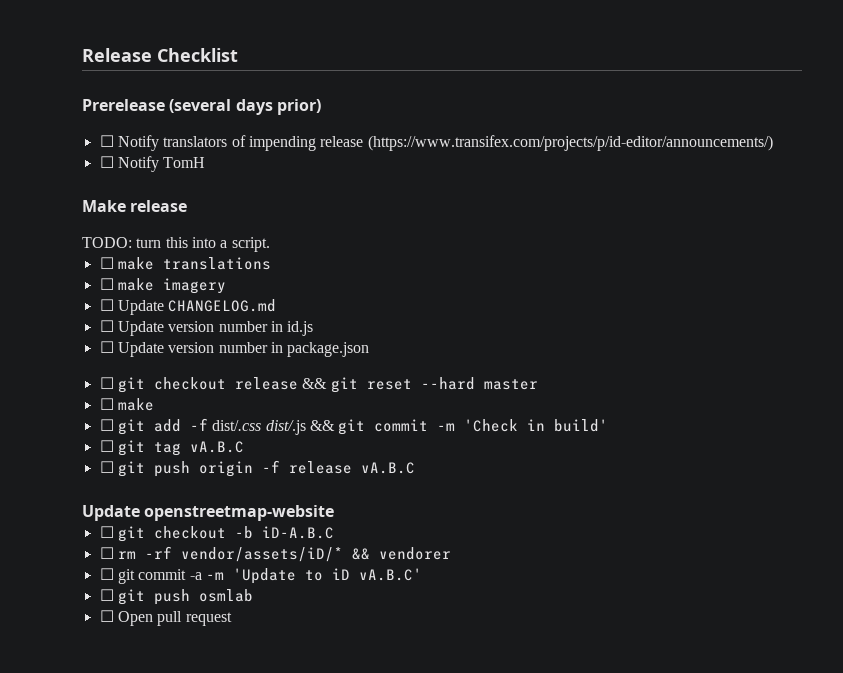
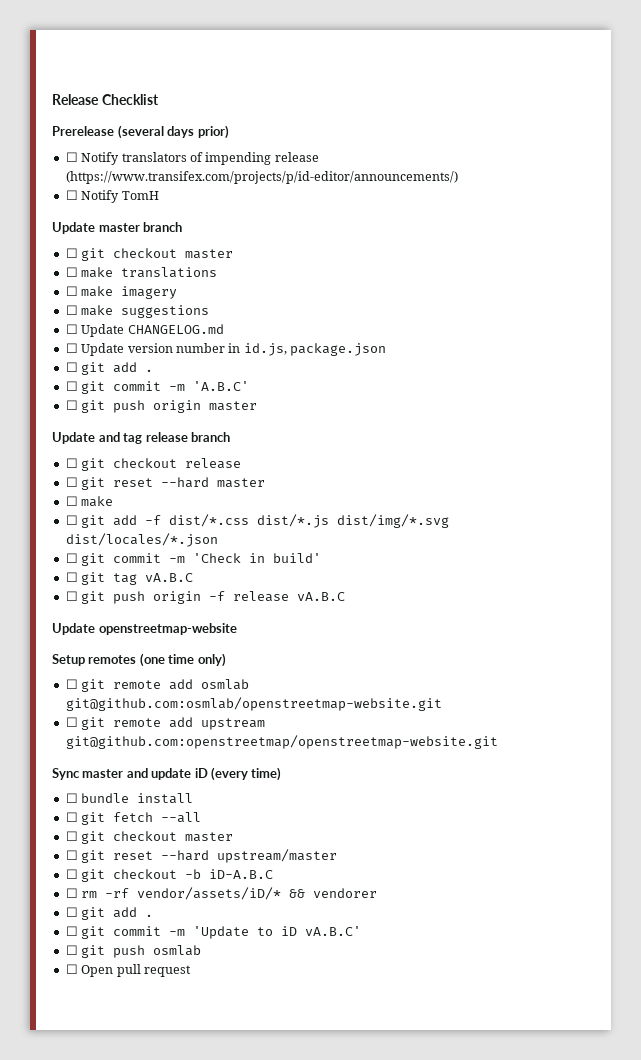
[82,200,188,212] [82,237,270,252] Make release // TODO: turn this into a script. -> [52,222,183,234] [65,248,234,261] Update master branch // ☐ git checkout master
(226, 286) none -> [65,305,210,318] // ☐ make suggestions
[287,321,314,336] [99,341,370,357] id.js // ☐ Update version number in package.json -> [243,343,386,356] [65,362,154,375] [65,381,250,394] [65,400,258,413] [52,432,231,444] id.js, package.json // ☐ git add . // ☐ git commit -m 'A.B.C' // ☐ git push origin master // Update and tag release branch
[302,378,328,389] && -> [65,477,78,487] // ☐
[212,420,335,435] dist/.css dist/.js && -> [169,514,450,528] [65,533,218,547] [65,553,78,563] dist/*.css dist/*.js dist/img/*.svg dist/locales/*.json // ☐
(335, 513) none -> [52,653,226,667] [65,679,250,692] [65,697,442,711] [65,717,266,730] [65,735,498,749] [52,767,282,781] [65,793,194,804] [65,812,202,825] [65,831,234,844] [65,849,338,863] // Setup remotes (one time only) // ☐ git remote add osmlab git@github.com:osmlab/openstreetmap-website.git // ☐ git remote add upstream git@github.com:openstreetmap/openstreetmap-website.git // Sync master and update iD (every time) // ☐ bundle install // ☐ git fetch --all // ☐ git checkout master // ☐ git reset --hard upstream/master
[99,568,202,584] // ☐ git commit -a -> [65,907,154,920] [65,926,162,939] // ☐ git add . // ☐ git commit

